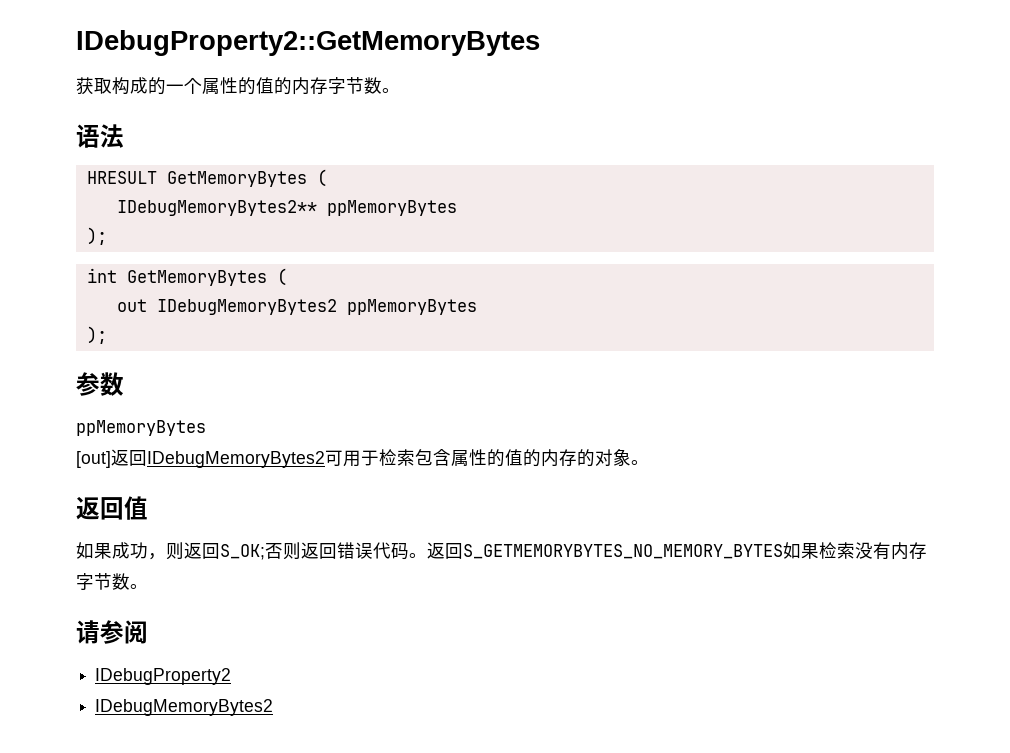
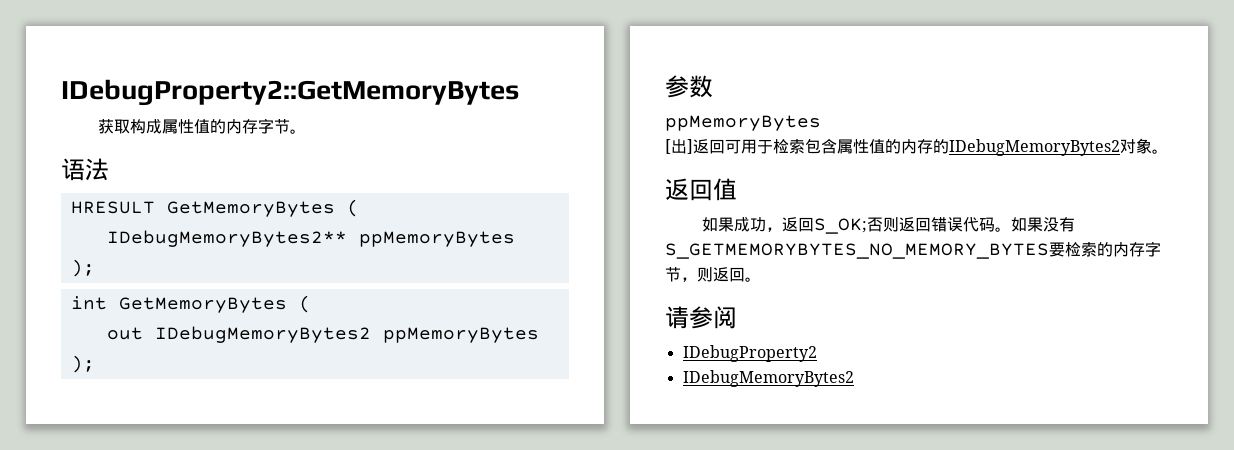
[148,77,256,95] 的一个属性的 -> [162,119,195,134] 属性
[364,77,382,94] 数 -> (291, 126) none
[76,449,325,468] [out]返回IDebugMemoryBytes2 -> [665,139,725,154] [出]返回
[487,449,505,467] 的 -> (869, 146) none
(595, 458) none -> [949,139,1120,156] IDebugMemoryBytes2
[166,542,184,560] 则 -> (783, 229) none
[427,542,927,560] [76,573,130,590] 返回S_GETMEMORYBYTES_NO_MEMORY_BYTES如果检索没有内存字节数 -> [1011,217,1076,232] [665,241,1161,259] [665,267,745,282] 如果没有S_GETMEMORYBYTES_NO_MEMORY_BYTES要检索的内存字节，则返回

